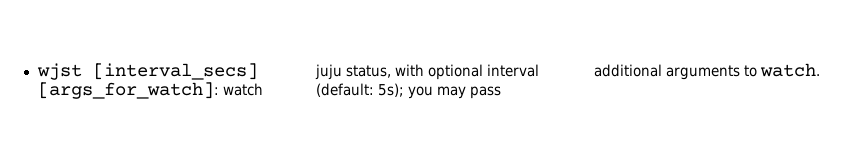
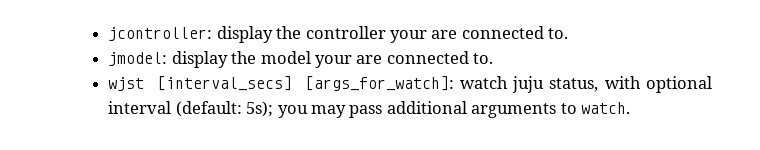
(36, 71) none -> [108,26,569,43] [108,51,494,68] jcontroller: display the controller your are connected to. // jmodel: display the model your are connected to. //

